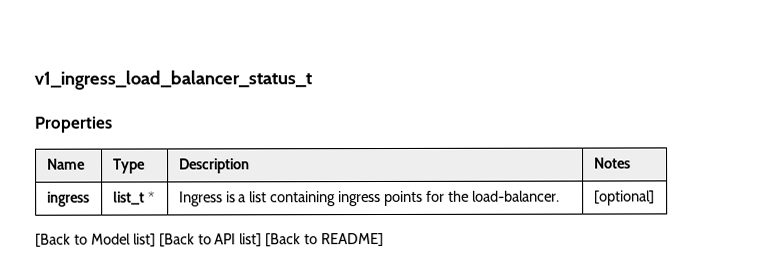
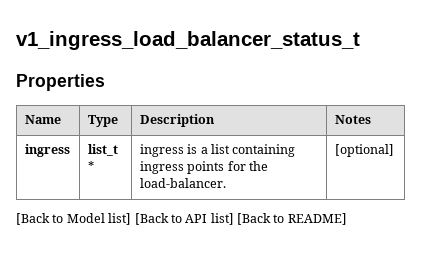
[178,191,223,207] Ingress -> [139,144,184,157] ingress

